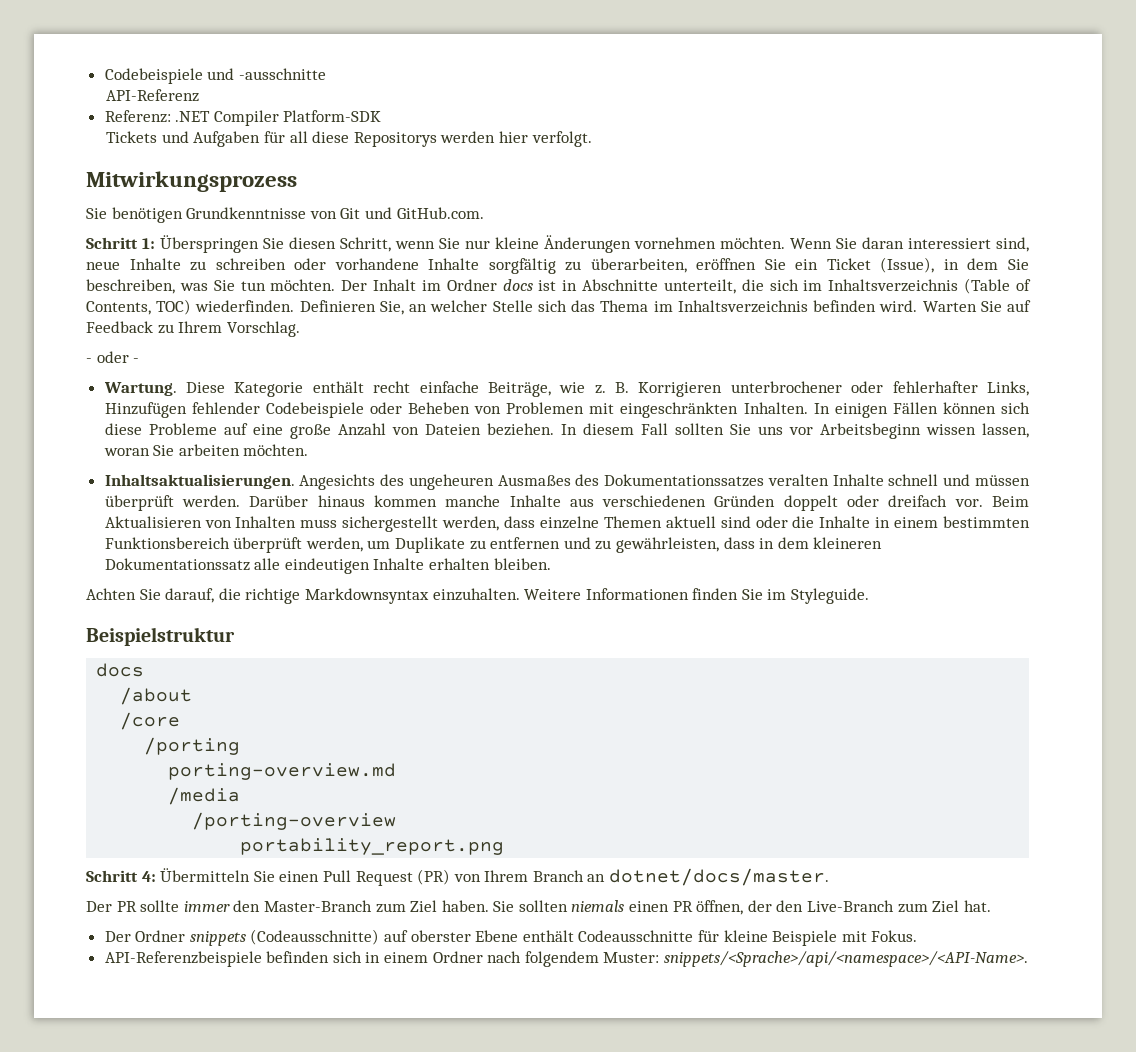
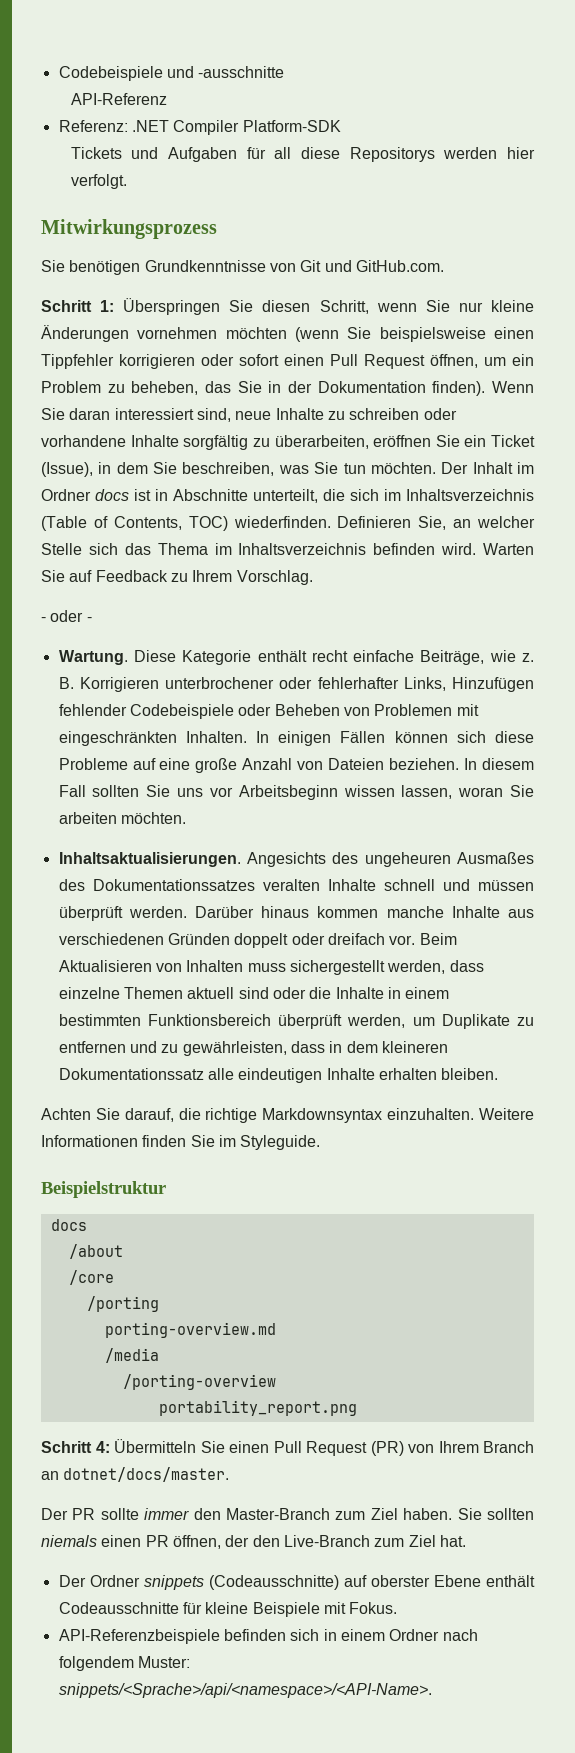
[720,237,785,249] möchten. -> [225,327,534,342] [41,354,534,369] [41,381,486,396] möchten (wenn Sie beispielsweise einen Tippfehler korrigieren oder sofort einen Pull Request öffnen, um ein Problem zu beheben, das Sie in der Dokumentation finden).

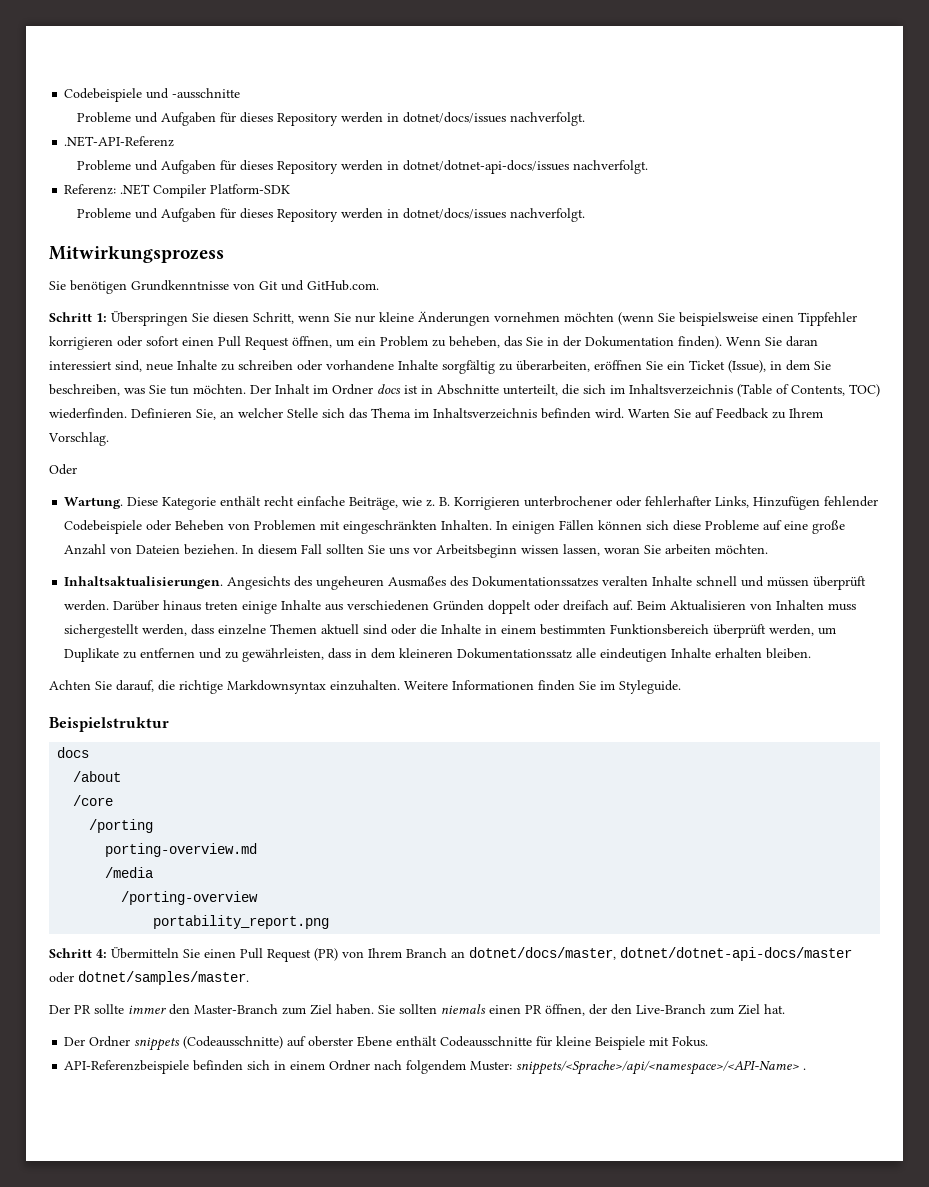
[70,93,167,105] API-Referenz -> [76,112,585,126] [64,136,175,147] [76,160,648,174] Probleme und Aufgaben für dieses Repository werden in dotnet/docs/issues nachverfolgt. // .NET-API-Referenz // Probleme und Aufgaben für dieses Repository werden in dotnet/dotnet-api-docs/issues nachverfolgt.
[70,147,536,162] [70,174,127,189] Tickets und Aufgaben für all diese Repositorys werden hier verfolgt. -> [76,208,585,222] Probleme und Aufgaben für dieses Repository werden in dotnet/docs/issues nachverfolgt.
[41,610,92,622] - oder - -> [49,464,77,475] Oder
[317,906,444,918] kommen manche -> [205,601,278,614] treten einige
[389,935,416,945] vor. -> [613,600,634,611] auf.
[63,1467,230,1482] dotnet/docs/master. -> [469,947,852,961] [49,971,249,985] dotnet/docs/master, dotnet/dotnet-api-docs/master oder dotnet/samples/master.
[58,1683,432,1698] snippets/<Sprache>/api/<namespace>/<API-Name>. -> [516,1060,807,1075] snippets/<Sprache>/api/<namespace>/<API-Name> .

